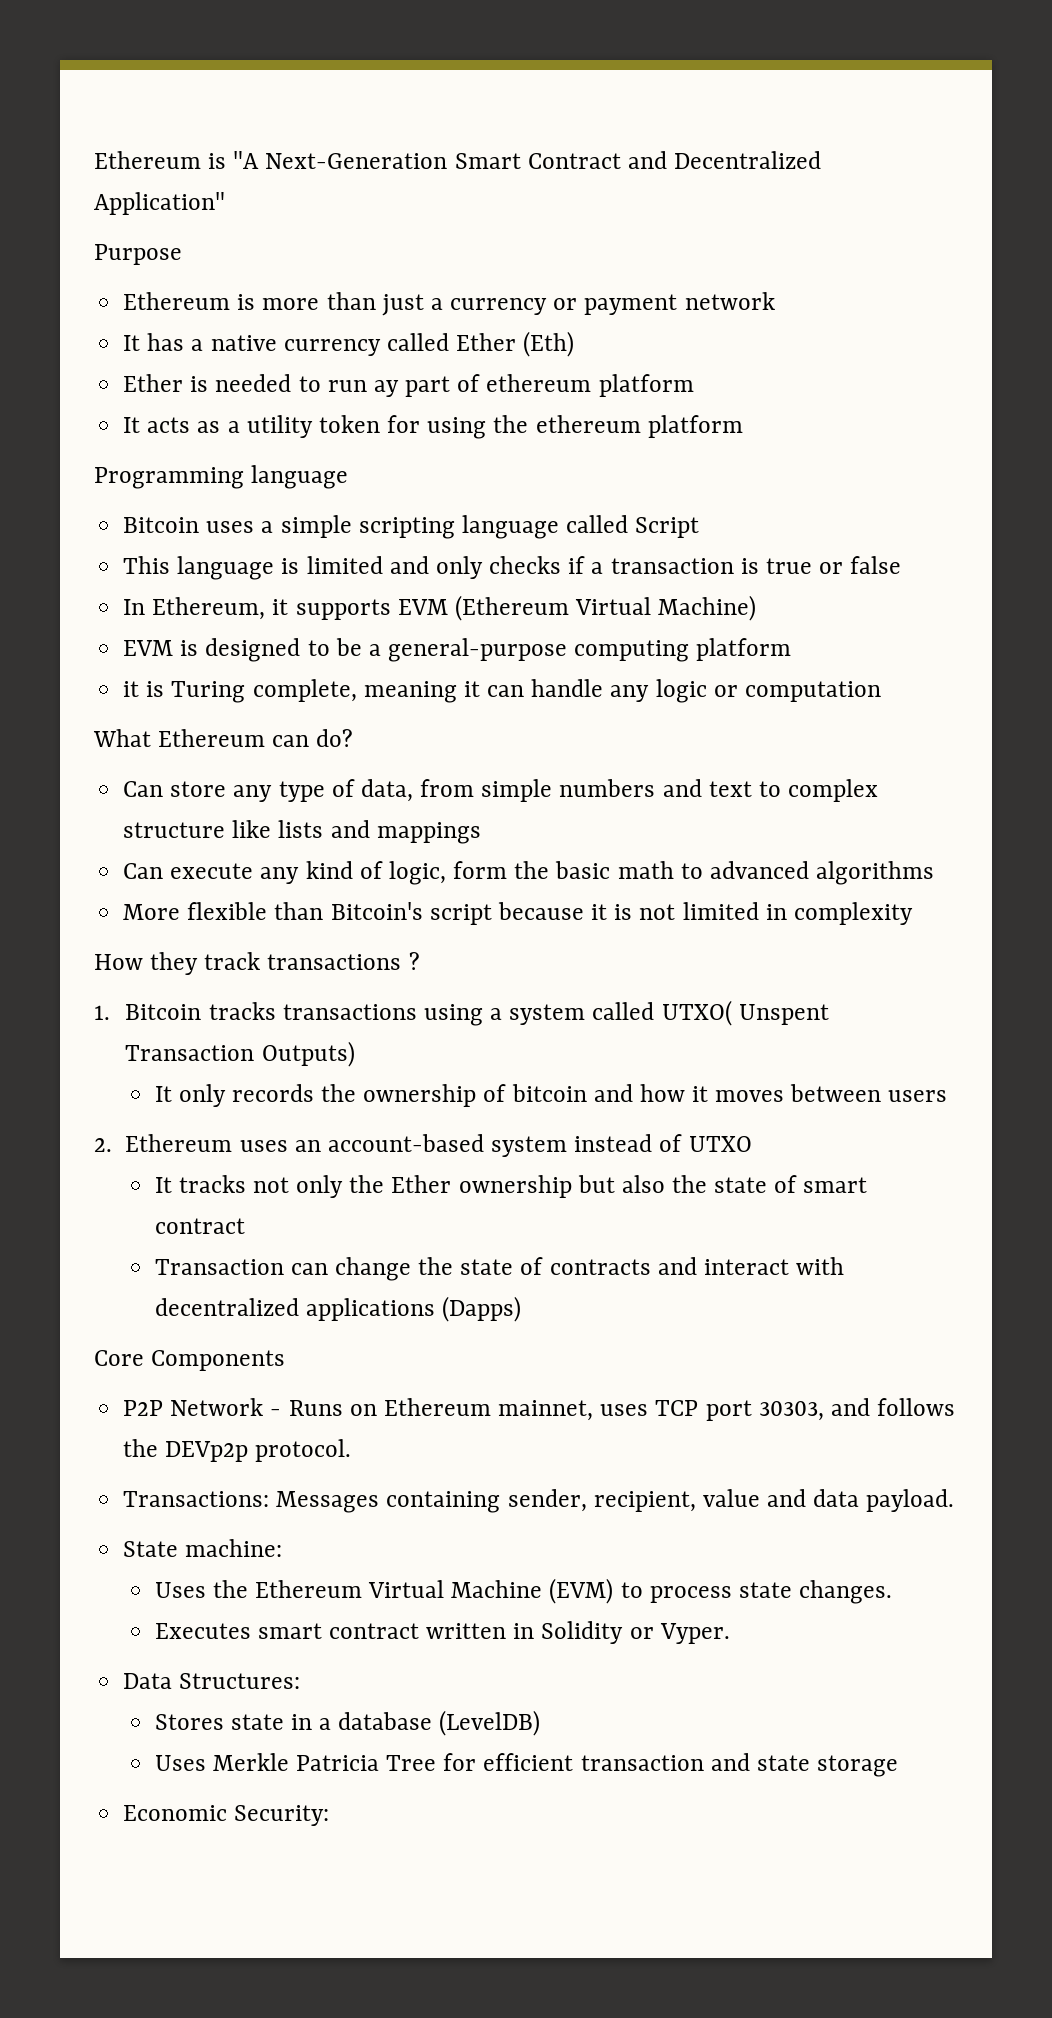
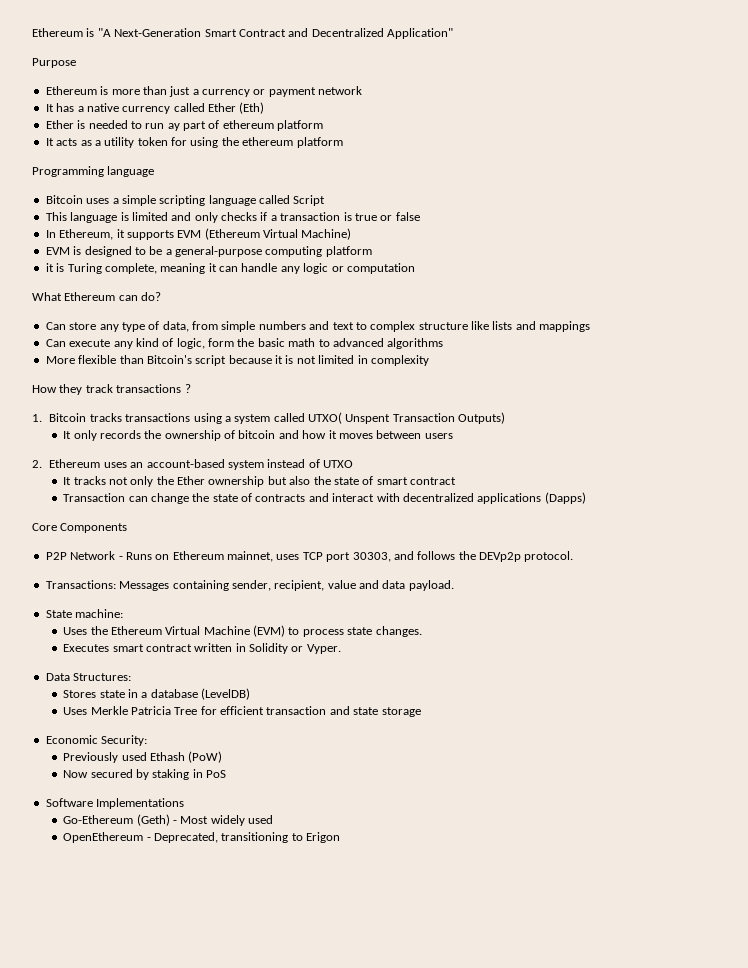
(330, 1815) none -> [63,751,223,763] [63,769,227,780] [45,798,185,809] [63,814,274,826] [63,832,341,843] // Previously used Ethash (PoW) // Now secured by staking in PoS // Software Implementations // Go-Ethereum (Geth) - Most widely used // OpenEthereum - Deprecated, transitioning to Erigon

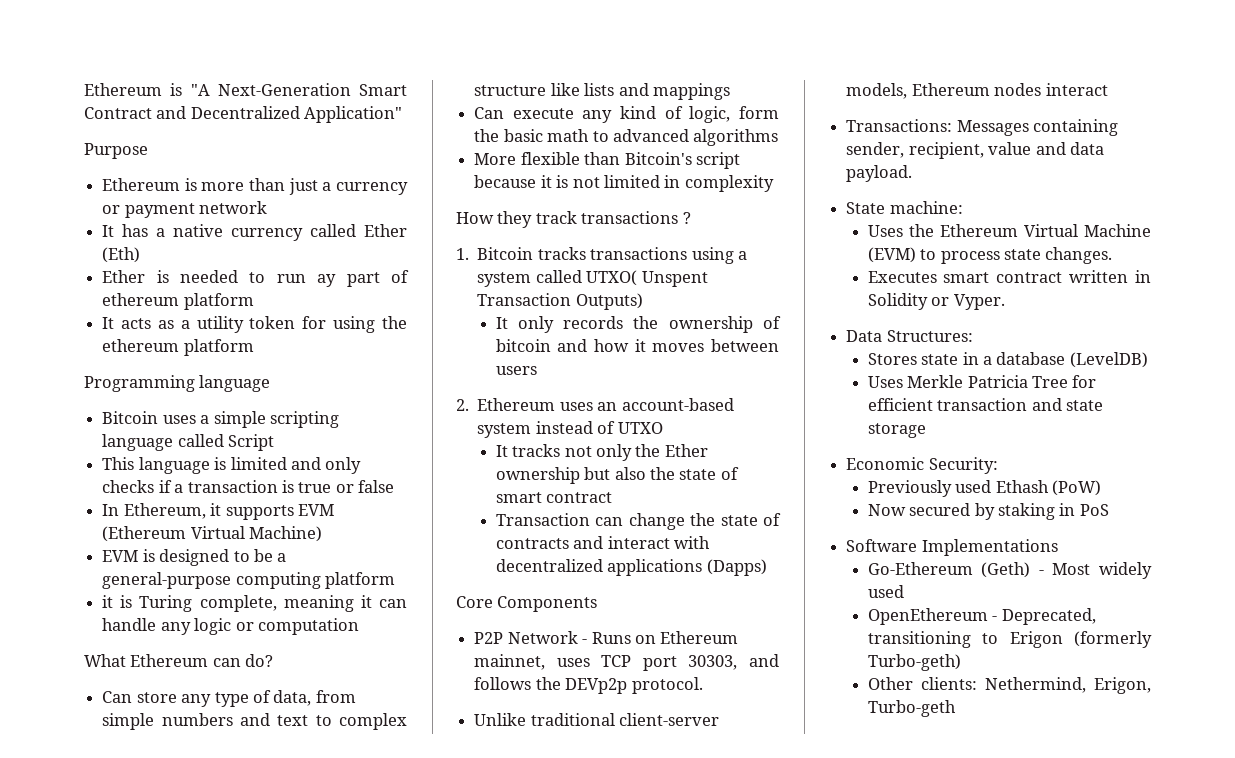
(574, 556) none -> [474,713,720,726] [846,83,1108,99] // Unlike traditional client-server models, Ethereum nodes interact
(341, 837) none -> [1074,631,1152,648] [867,654,961,671] [867,677,1151,694] [867,700,956,717] (formerly Turbo-geth) // Other clients: Nethermind, Erigon, Turbo-geth

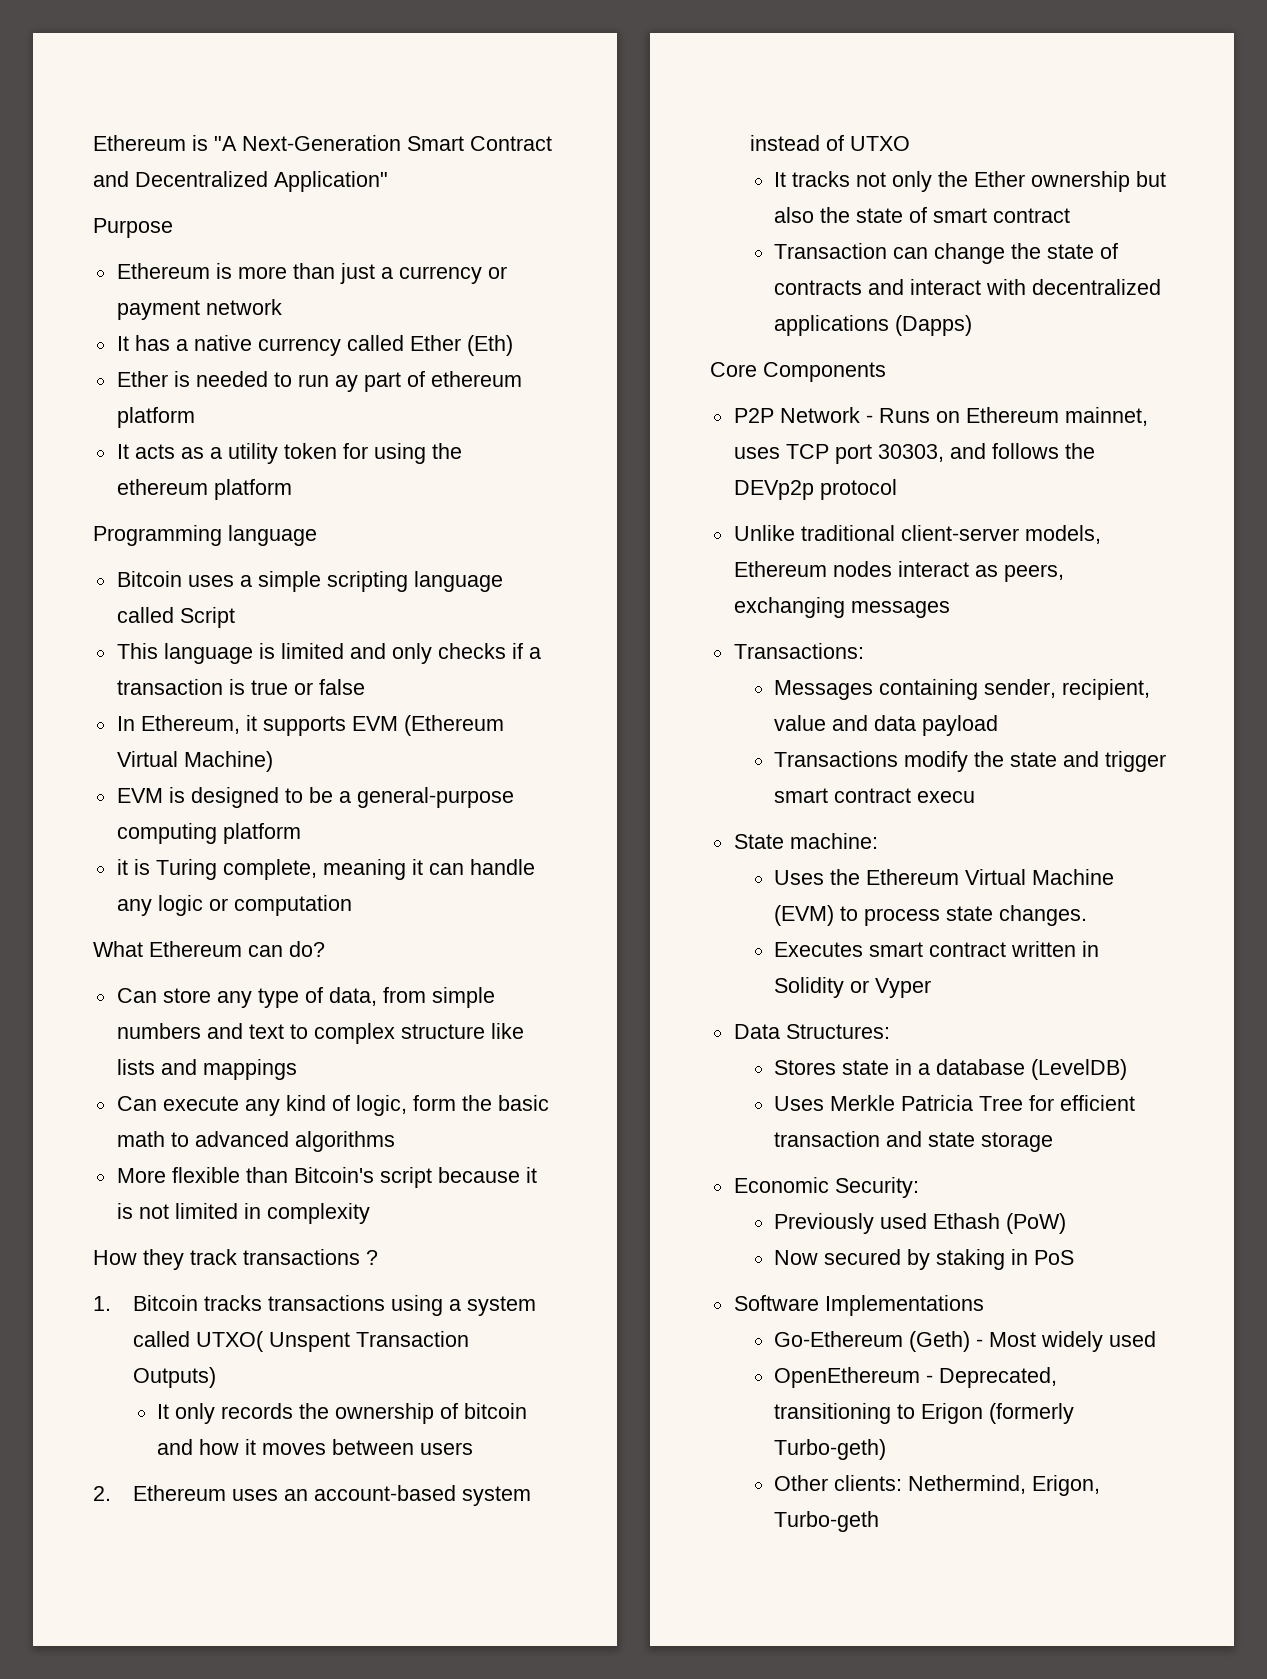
[631,677,703,694] protocol. -> [819,479,897,500] protocol
(1108, 89) none -> [974,564,1064,582] [733,597,950,618] as peers, exchanging messages
(953, 125) none -> (864, 651) //
[846,165,913,182] payload. -> [922,715,999,736] [774,751,1167,772] [774,788,976,803] payload // Transactions modify the state and trigger smart contract execu
[953,294,1005,310] Vyper. -> [875,978,932,998] Vyper

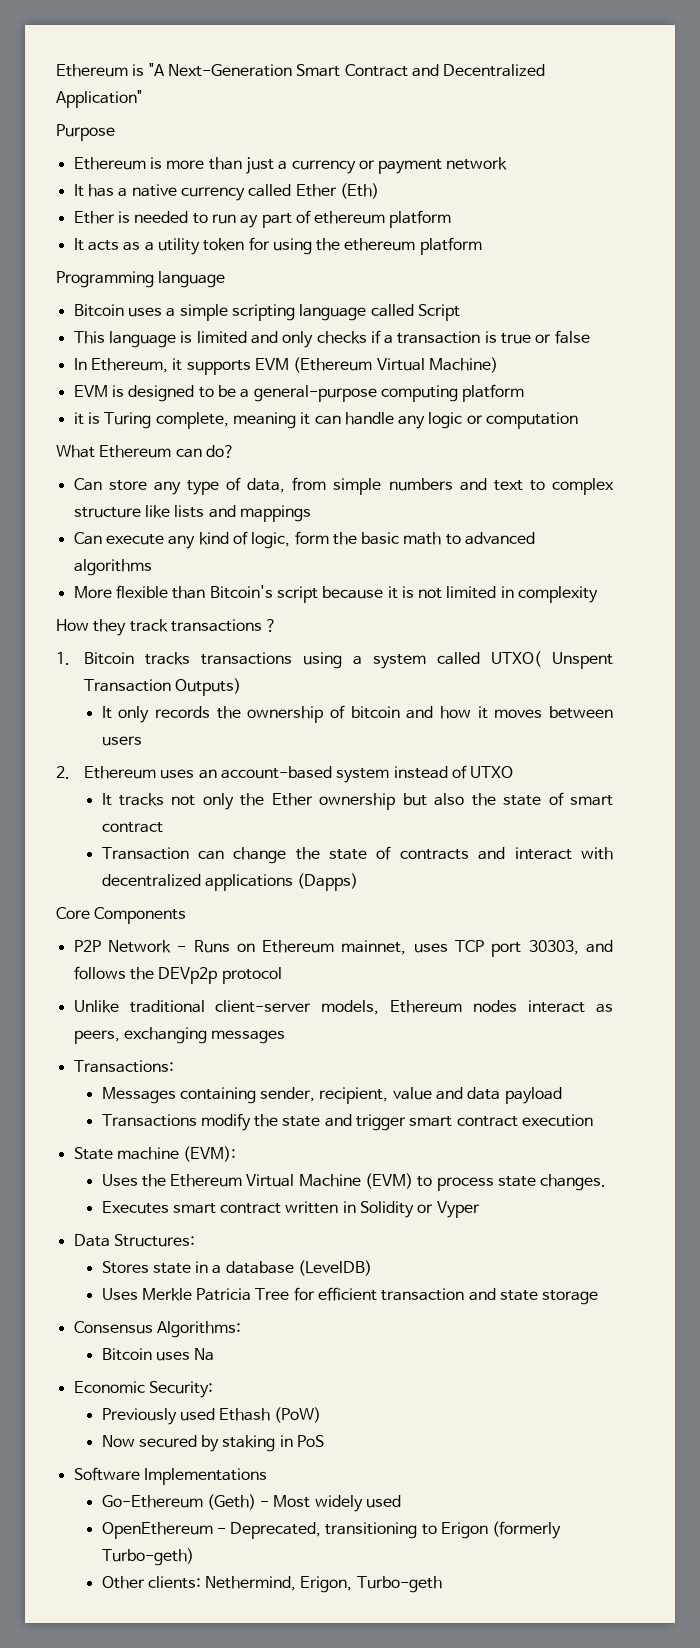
[917,791,976,803] execu -> [522,1114,594,1127] execution
[789,833,878,849] machine: -> [116,1146,237,1162] machine (EVM):
(1054, 1142) none -> [73,1321,241,1338] [101,1348,215,1361] // Consensus Algorithms: // Bitcoin uses Na

